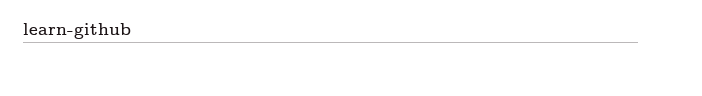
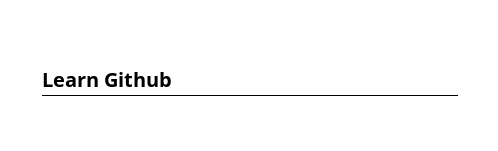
[23,23,131,39] learn-github -> [42,72,173,87] Learn Github

